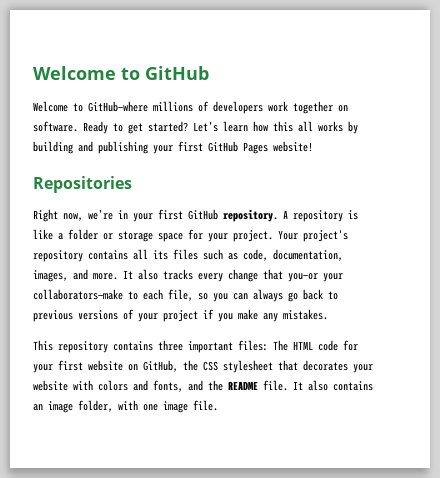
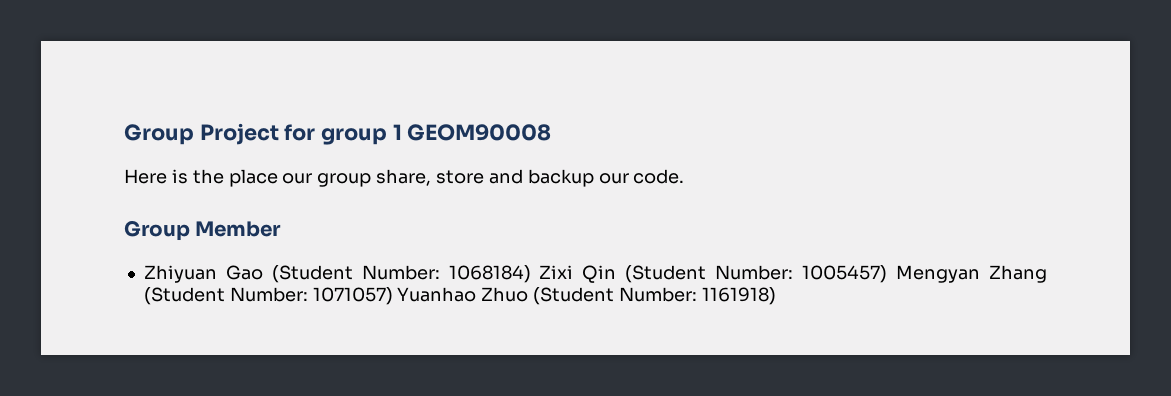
[33,66,209,80] [33,101,348,114] [33,121,358,134] [33,141,313,154] [33,176,132,193] [33,209,358,222] [33,229,348,242] [33,249,343,262] [33,269,343,282] [33,289,338,302] [33,309,328,322] [33,340,358,353] [33,360,373,373] [33,380,373,392] [33,400,218,413] Welcome to GitHub // Welcome to GitHub—where millions of developers work together on software. Ready to get started? Let’s learn how this all works by building and publishing your first GitHub Pages website! // Repositories // Right now, we’re in your first GitHub repository. A repository is like a folder or storage space for your project. Your project's repository contains all its files such as code, documentation, images, and more. It also tracks every change that you—or your collaborators—make to each file, so you can always go back to previous versions of your project if you make any mistakes. // This repository contains three important files: The HTML code for your first website on GitHub, the CSS stylesheet that decorates your website with colors and fonts, and the README file. It also contains an image folder, with one image file. -> [124,123,552,145] [124,169,685,187] [124,220,282,241] [143,265,1047,283] [143,287,776,305] Group Project for group 1 GEOM90008 // Here is the place our group share, store and backup our code. // Group Member // Zhiyuan Gao (Student Number: 1068184) Zixi Qin (Student Number: 1005457) Mengyan Zhang (Student Number: 1071057) Yuanhao Zhuo (Student Number: 1161918)

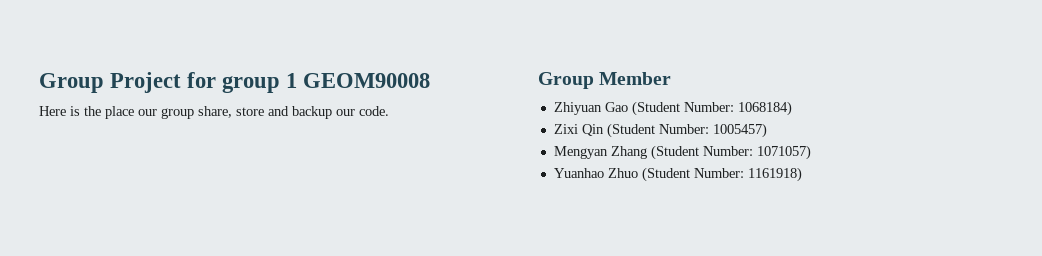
(531, 274) none -> (792, 108) //
(888, 274) none -> (767, 130) //
(393, 296) none -> (811, 152) //

